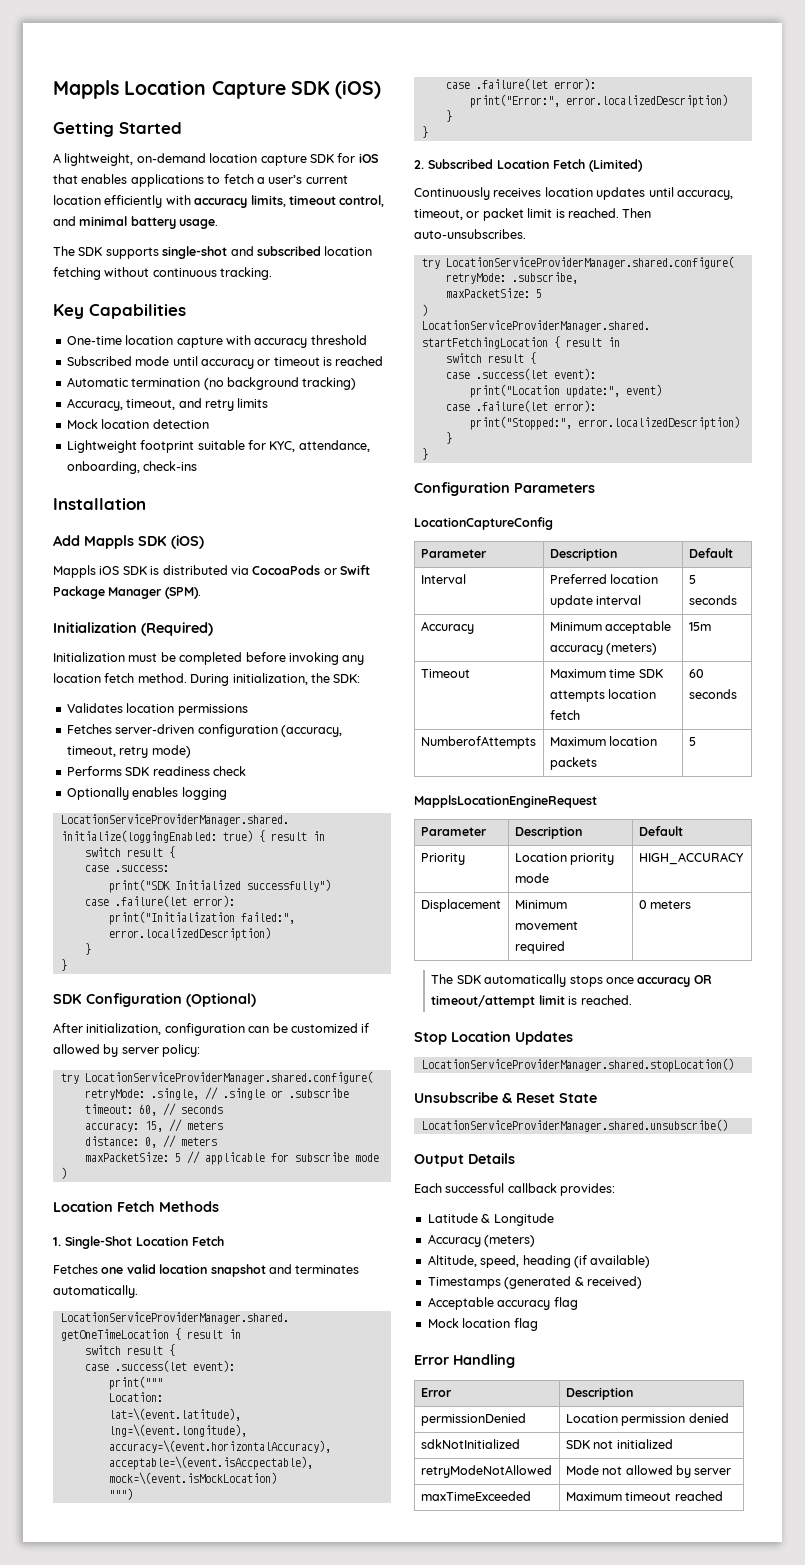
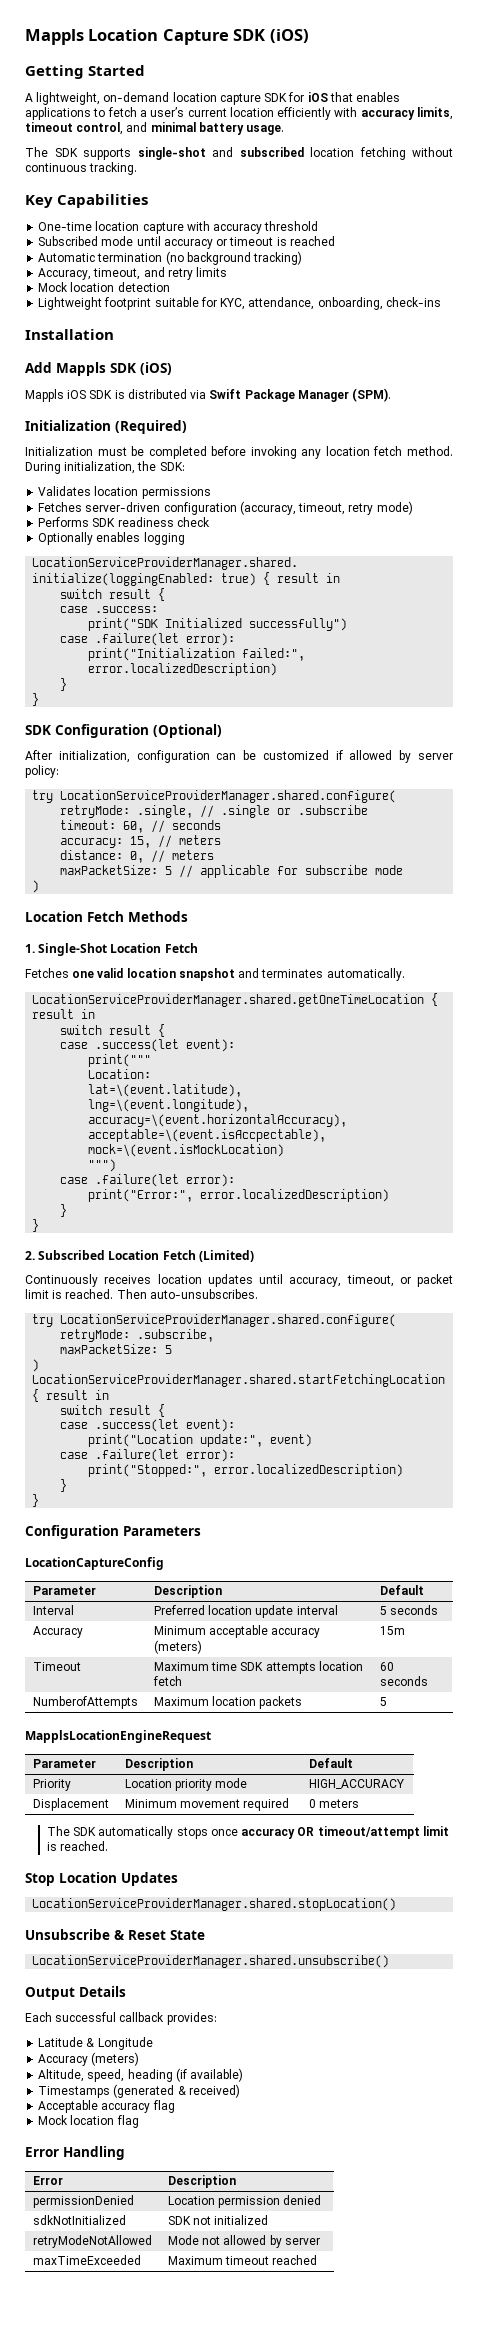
[252,565,337,575] CocoaPods or -> (207, 394) none

